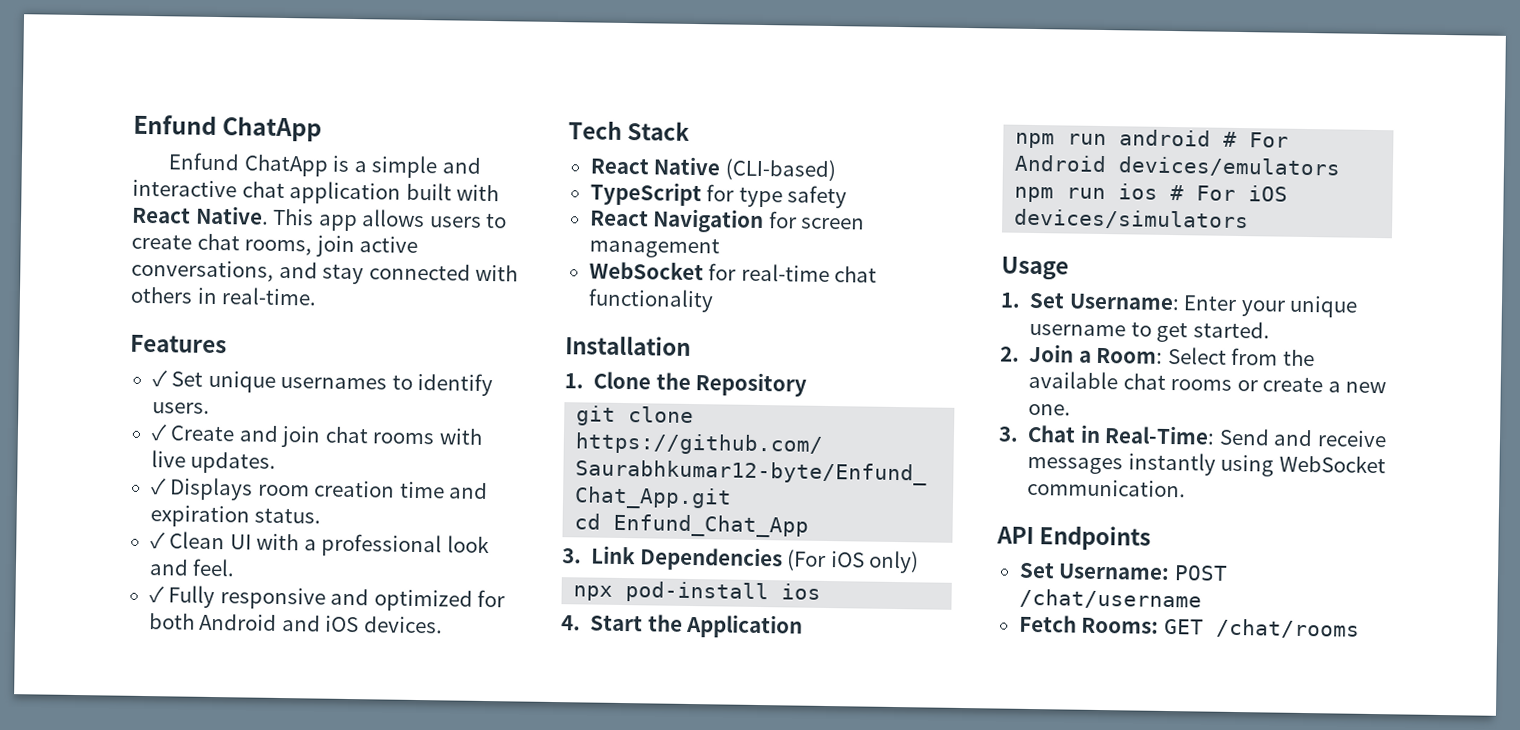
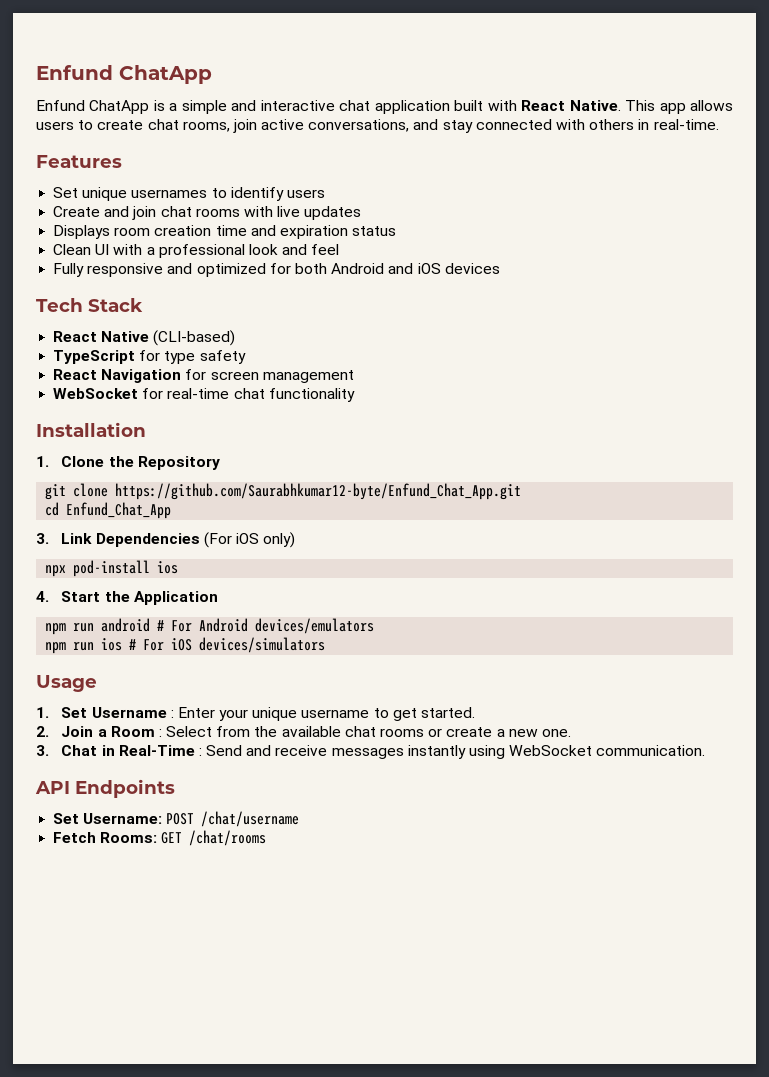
[151,370,168,388] ✓ -> (122, 161) none
[151,402,210,414] [150,424,168,442] users. // ✓ -> [286,189,325,198] users //
[190,451,277,474] [150,478,167,496] updates. // ✓ -> [304,206,362,220] updates //
[254,507,322,524] [149,532,166,550] status. // ✓ -> [352,226,397,236] status //
[192,558,236,577] [148,586,165,604] feel. // ✓ -> [311,244,340,255] feel //
[363,616,443,634] devices. -> [444,263,500,274] devices
[1068,293,1180,311] Username: -> [91,707,174,718] Username :
[1096,347,1164,364] Room: -> [110,726,162,737] Room :
[1104,425,1216,445] Real-Time: -> [118,745,202,756] Real-Time :

